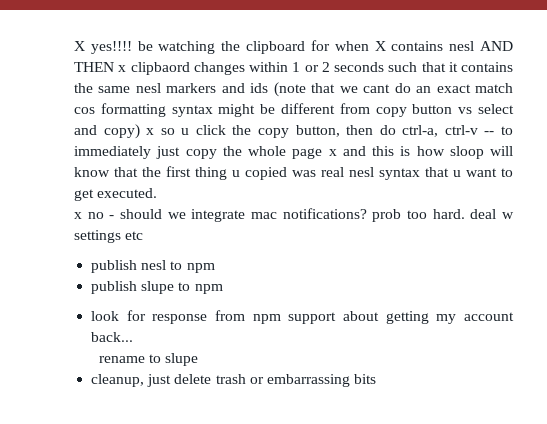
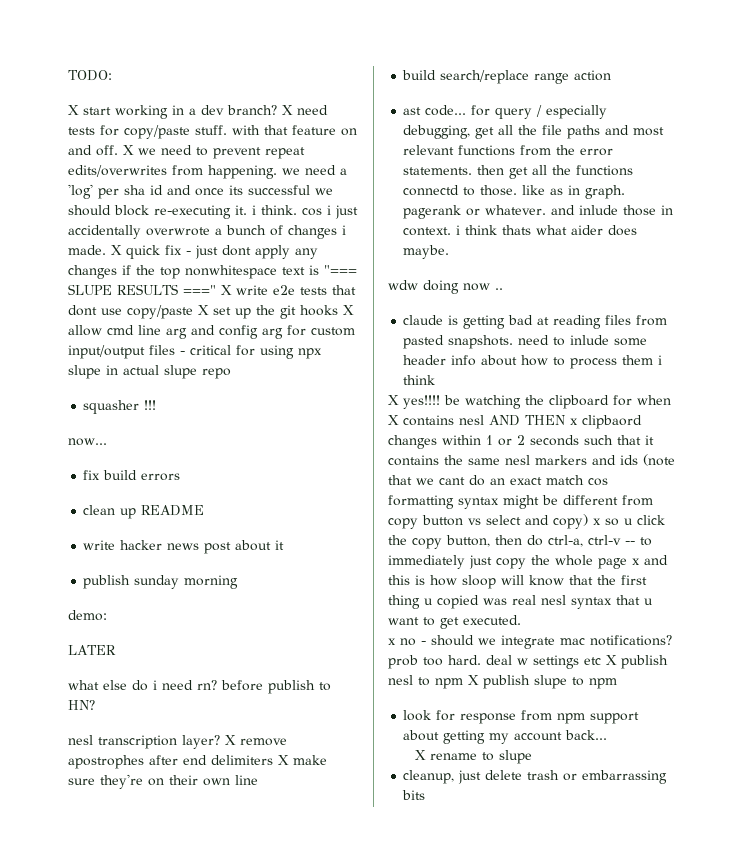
(74, 46) none -> [68,70,112,81] [68,105,328,119] [68,125,357,139] [68,145,305,159] [68,165,347,179] [68,184,333,199] [68,205,358,219] [68,225,346,239] [68,245,318,259] [68,265,357,279] [68,284,356,295] [68,305,354,319] [68,325,355,339] [68,345,322,359] [68,365,231,379] [83,400,157,414] [68,438,107,446] [83,470,181,481] [83,505,205,519] [83,540,285,554] [83,575,239,589] [68,610,107,621] [68,645,116,655] [68,680,331,694] [68,700,95,710] [68,735,287,749] [68,755,327,769] [68,774,258,789] [402,70,612,84] [403,105,608,119] [403,125,665,139] [403,145,614,156] [403,165,634,179] [403,185,626,199] [403,205,674,219] [403,225,638,236] [403,245,450,259] [388,280,503,294] [403,315,668,329] [403,335,648,349] [403,355,663,369] [403,375,436,385] TODO: // X start working in a dev branch? X need tests for copy/paste stuff. with that feature on and off. X we need to prevent repeat edits/overwrites from happening. we need a 'log' per sha id and once its successful we should block re-executing it. i think. cos i just accidentally overwrote a bunch of changes i made. X quick fix - just dont apply any changes if the top nonwhitespace text is "=== SLUPE RESULTS ===" X write e2e tests that dont use copy/paste X set up the git hooks X allow cmd line arg and config arg for custom input/output files - critical for using npx slupe in actual slupe repo // squasher !!! // now... // fix build errors // clean up README // write hacker news post about it // publish sunday morning // demo: // LATER // what else do i need rn? before publish to HN? // nesl transcription layer? X remove apostrophes after end delimiters X make sure they're on their own line // build search/replace range action // ast code... for query / especially debugging, get all the file paths and most relevant functions from the error statements. then get all the functions connectd to those. like as in graph. pagerank or whatever. and inlude those in context. i think thats what aider does maybe. // wdw doing now .. // claude is getting bad at reading files from pasted snapshots. need to inlude some header info about how to process them i think //
(144, 235) // -> [606,655,617,665] X
(215, 268) // -> [468,675,479,685] X
(134, 337) none -> [415,750,427,760] X

